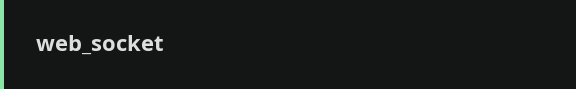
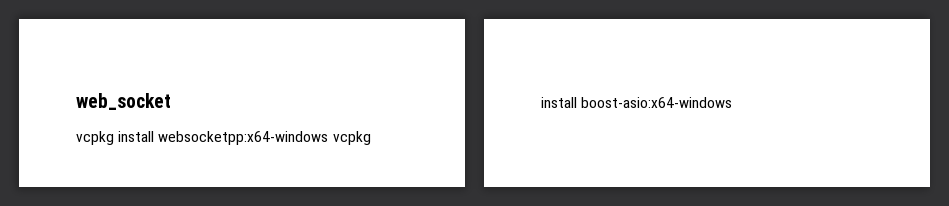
(164, 45) none -> [76,131,371,145] [541,97,733,108] // vcpkg install websocketpp:x64-windows vcpkg install boost-asio:x64-windows

